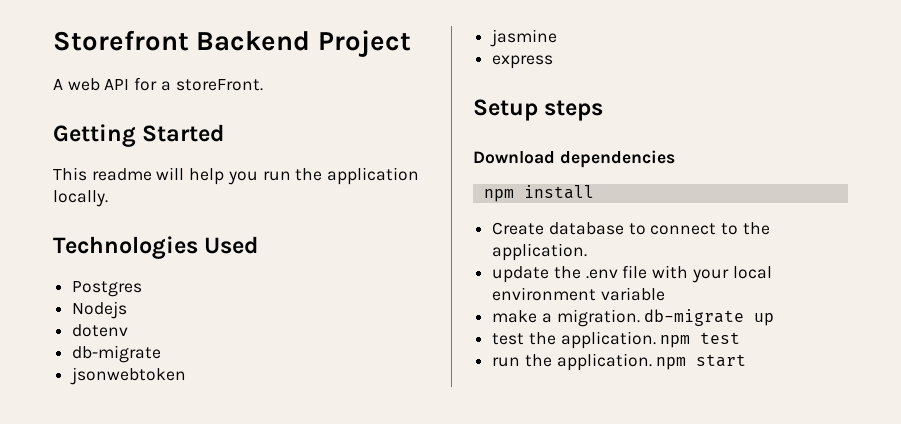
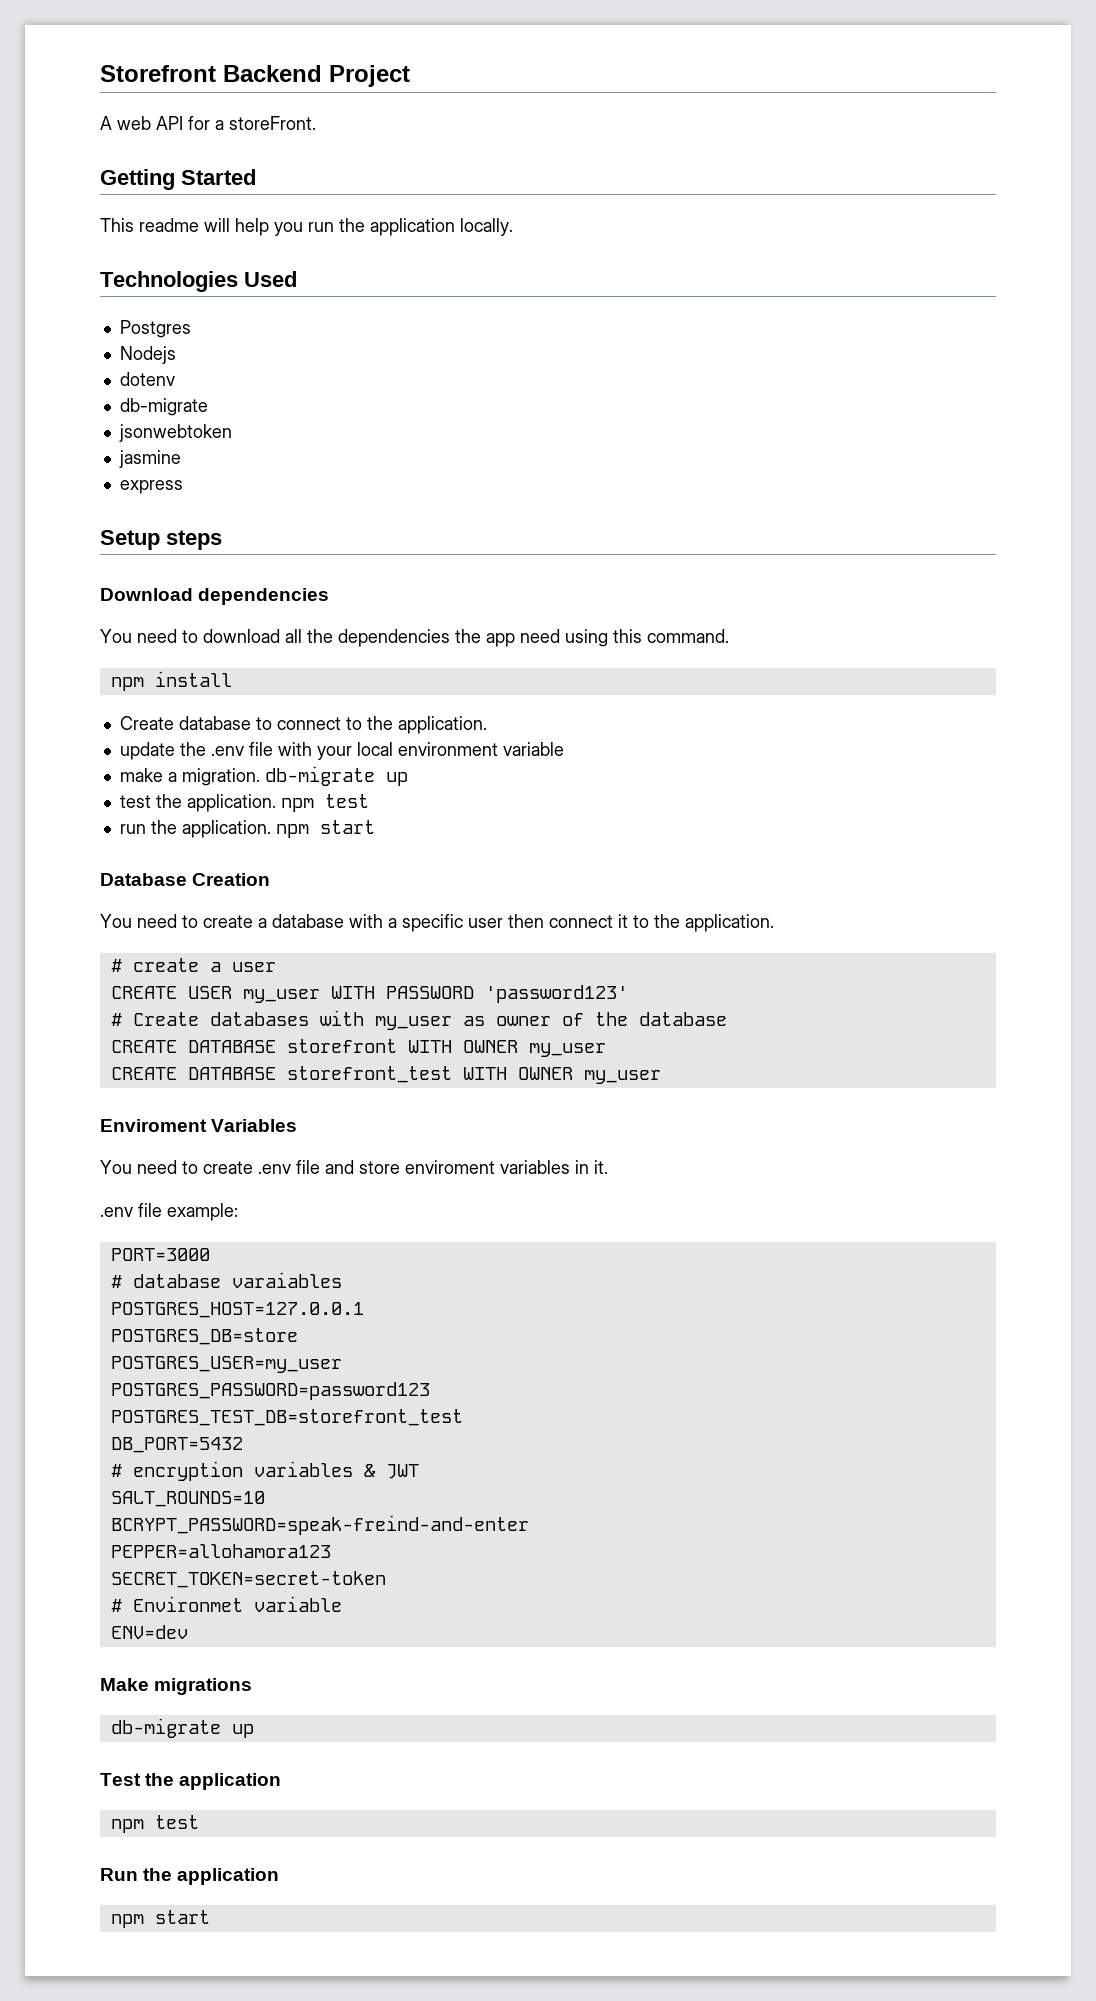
(675, 159) none -> [100,629,729,647] // You need to download all the dependencies the app need using this command.
(747, 360) none -> [100,873,271,886] [100,914,774,932] [110,958,276,972] [110,985,628,1003] [110,1010,727,1030] [110,1039,606,1057] [110,1066,661,1084] [100,1119,298,1132] [100,1160,608,1174] [100,1203,238,1221] [110,1248,210,1261] [110,1272,342,1288] [110,1302,364,1318] [110,1328,298,1345] [110,1356,342,1373] [110,1382,430,1400] [110,1409,463,1426] [110,1437,243,1453] [110,1461,419,1481] [110,1491,265,1507] [110,1515,529,1535] [110,1544,331,1558] [110,1571,386,1588] [110,1596,342,1612] [110,1625,188,1639] [100,1678,253,1695] [110,1718,254,1738] [100,1773,282,1790] [110,1815,199,1833] [100,1868,280,1885] [110,1910,210,1928] // Database Creation // You need to create a database with a specific user then connect it to the application. // # create a user // CREATE USER my_user WITH PASSWORD 'password123' // # Create databases with my_user as owner of the database // CREATE DATABASE storefront WITH OWNER my_user // CREATE DATABASE storefront_test WITH OWNER my_user // Enviroment Variables // You need to create .env file and store enviroment variables in it. // .env file example: // PORT=3000 // # database varaiables // POSTGRES_HOST=127.0.0.1 // POSTGRES_DB=store // POSTGRES_USER=my_user // POSTGRES_PASSWORD=password123 // POSTGRES_TEST_DB=storefront_test // DB_PORT=5432 // # encryption variables & JWT // SALT_ROUNDS=10 // BCRYPT_PASSWORD=speak-freind-and-enter // PEPPER=allohamora123 // SECRET_TOKEN=secret-token // # Environmet variable // ENV=dev // Make migrations // db-migrate up // Test the application // npm test // Run the application // npm start

